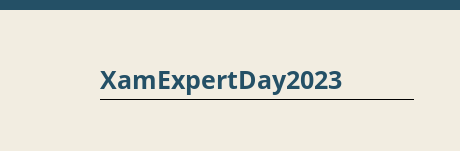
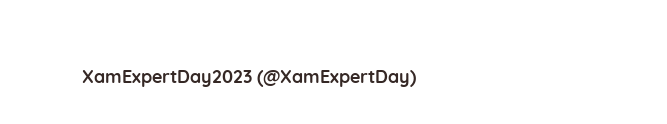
(342, 83) none -> [257,70,416,87] (@XamExpertDay)

